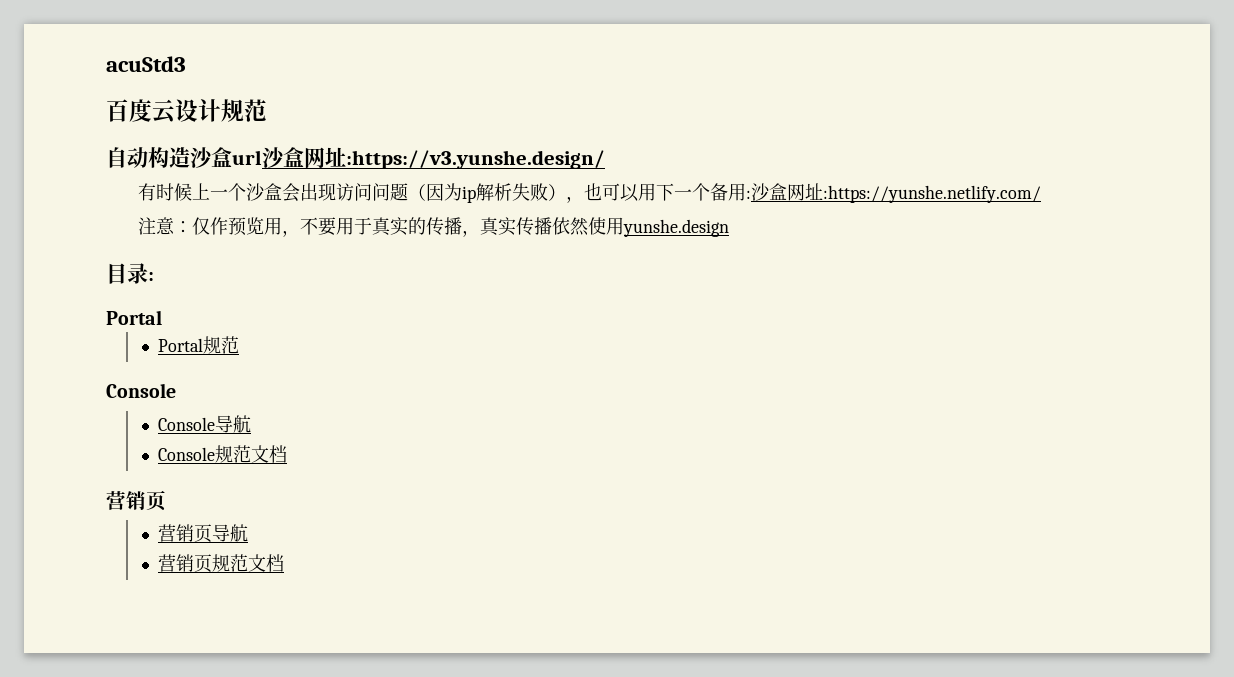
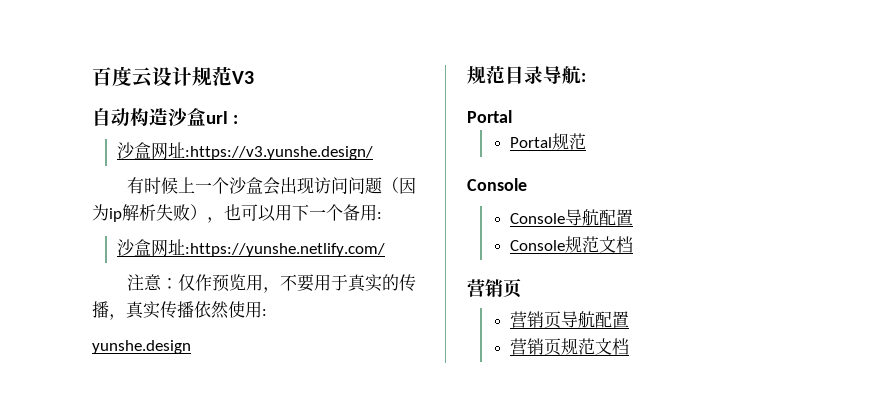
[106,56,186,72] acuStd3 // -> (92, 76) none
(267, 110) none -> [232,71,254,84] V3
(262, 157) none -> [232,115,238,124] : //
(751, 194) none -> (382, 215) //
(624, 226) none -> [262,309,267,316] : //
[106,263,148,284] 目录 -> [467,66,581,84] 规范目录导航
(252, 424) none -> [599,209,634,226] 配置
(249, 533) none -> [595,311,630,328] 配置

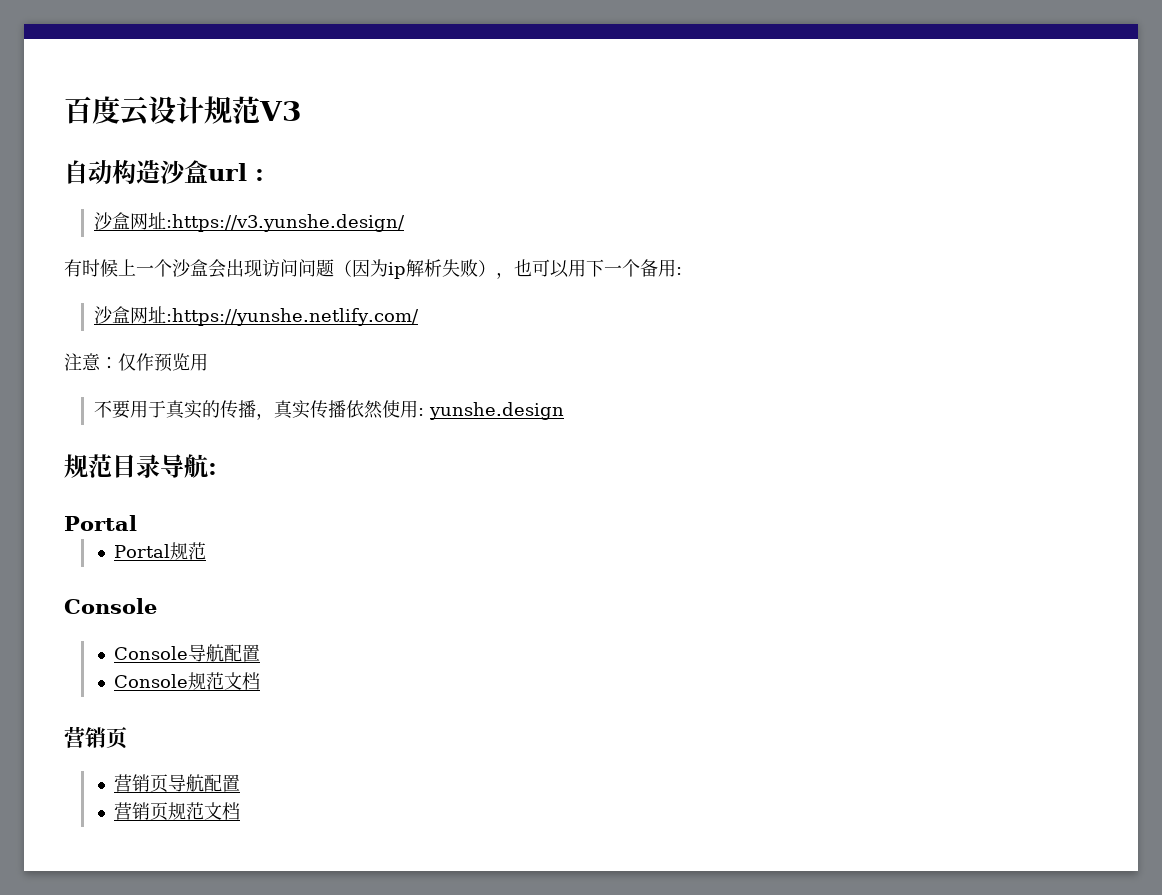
[262,287,280,293] ， -> (208, 362) //
(267, 312) // -> (424, 412) none

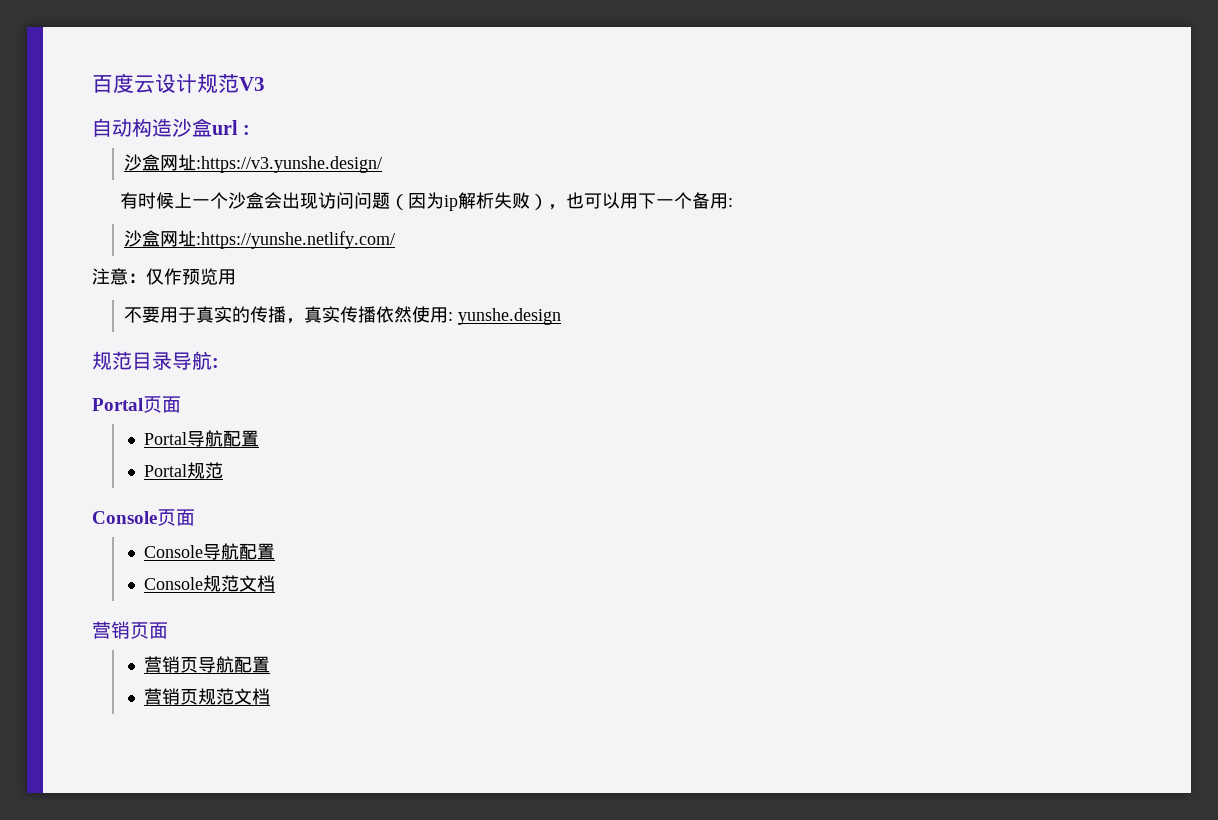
(137, 523) none -> [143,396,181,413] [144,430,260,447] 页面 // Portal导航配置
(157, 606) none -> [157,509,195,526] 页面
(127, 738) none -> [149,622,168,639] 面

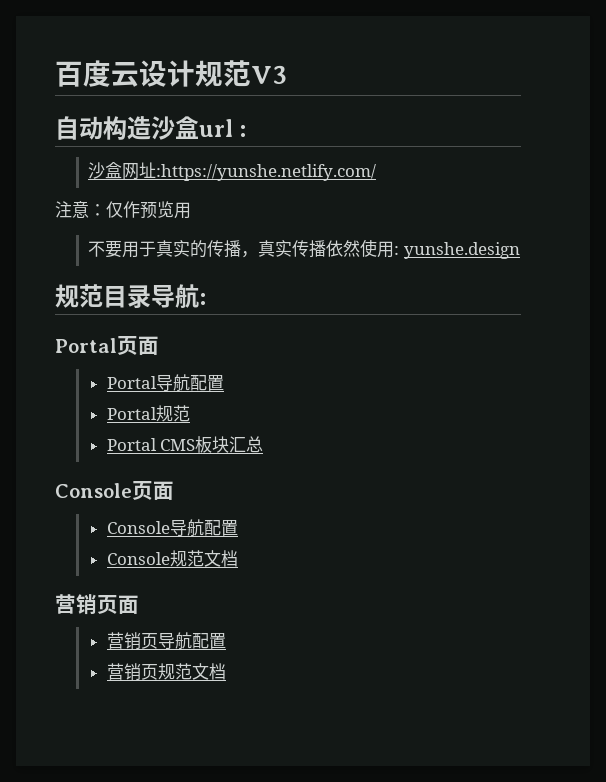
[124,154,383,173] [120,192,734,211] // 沙盒网址:https://v3.yunshe.design/ // 有时候上一个沙盒会出现访问问题（因为ip解析失败），也可以用下一个备用: -> (247, 131) none
(224, 470) none -> [106,436,264,453] // Portal CMS板块汇总

